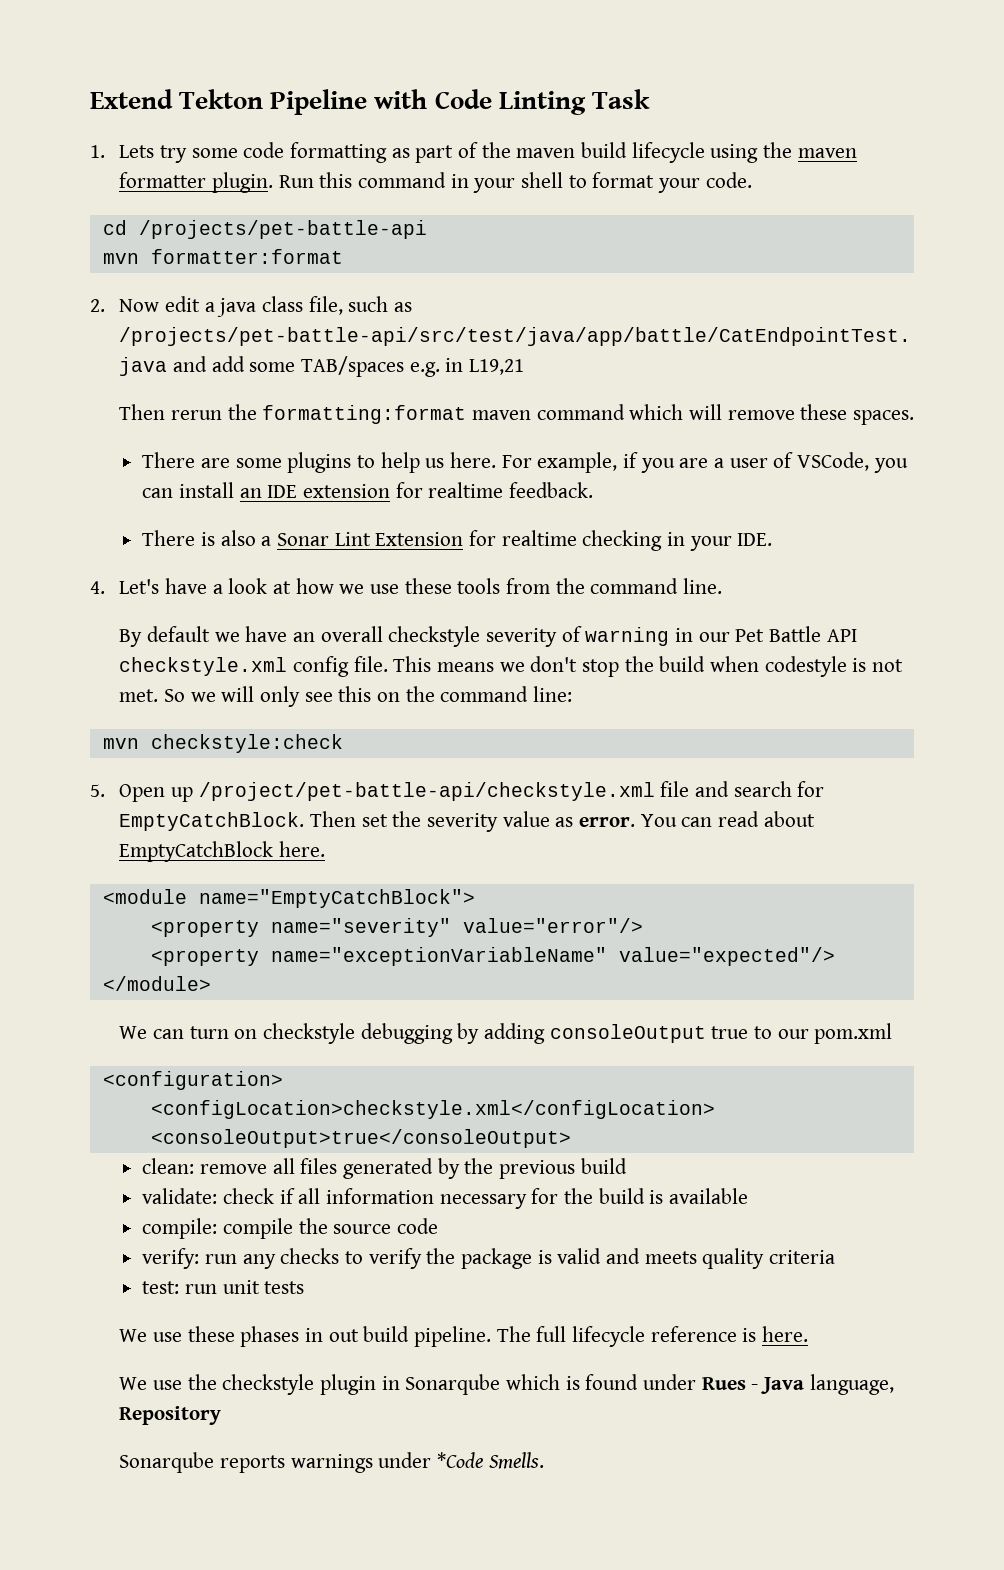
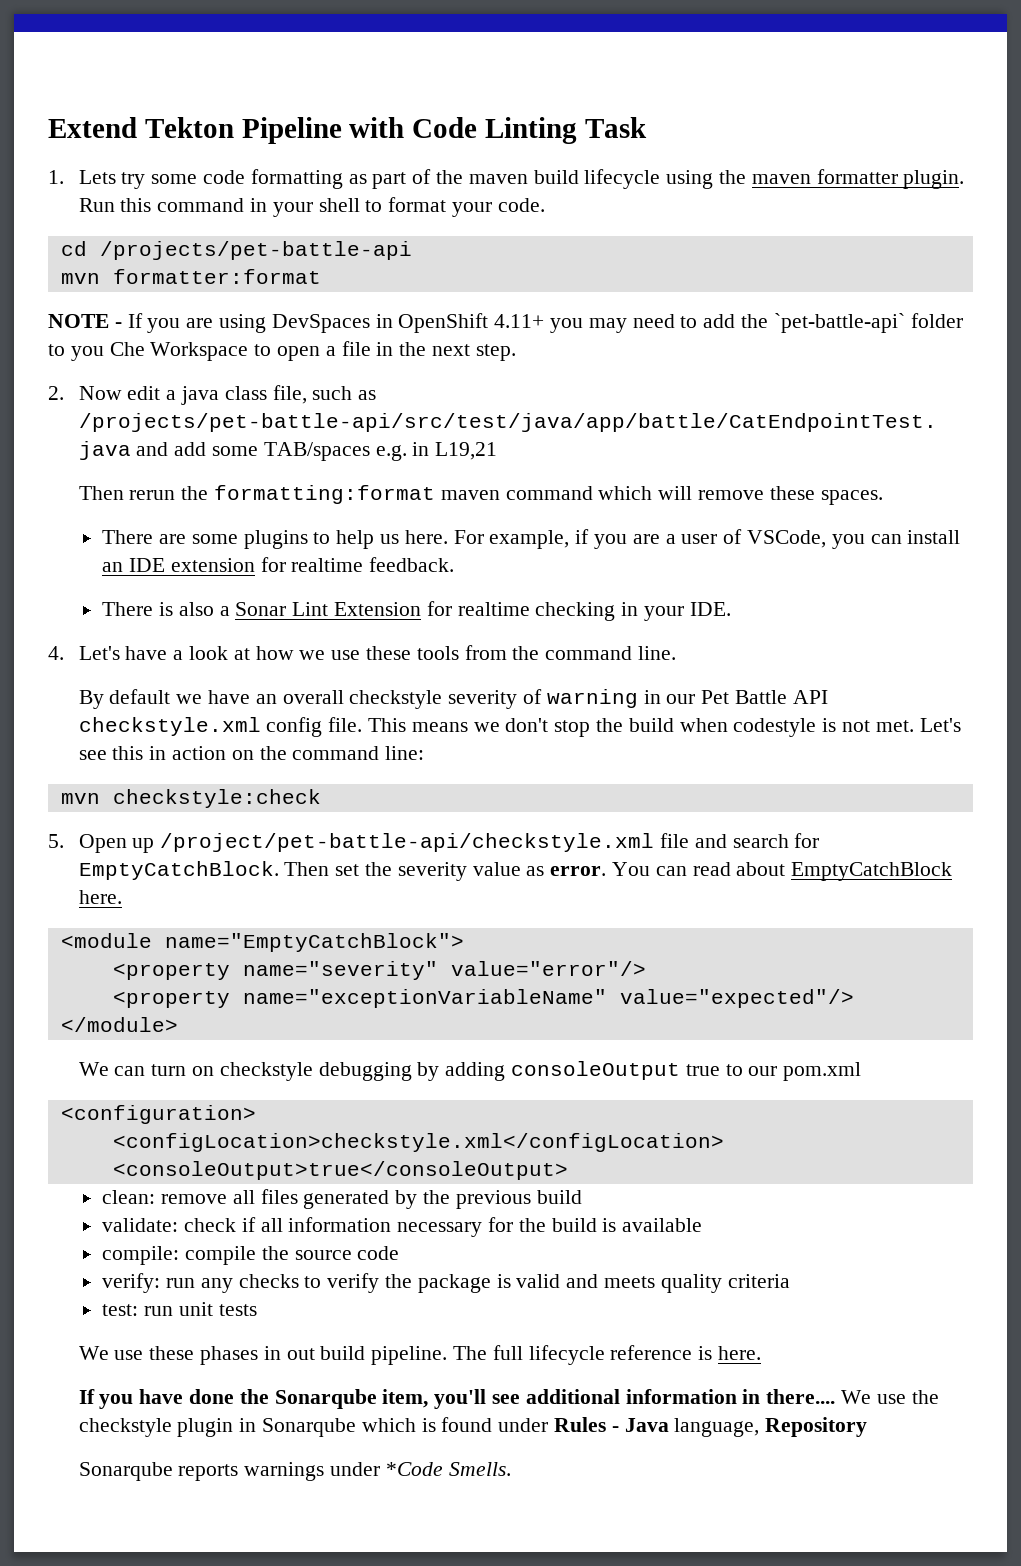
(343, 256) none -> [48,313,963,333] [48,341,516,361] // NOTE - If you are using DevSpaces in OpenShift 4.11+ you may need to add the `pet-battle-api` folder to you Che Workspace to open a file in the next step.
[163,686,372,707] So we will only see this -> [919,718,961,732] [78,746,226,760] Let's see this in action
(808, 1334) none -> [78,1389,836,1409] If you have done the Sonarqube item, you'll see additional information in there....
[701,1377,746,1390] Rues -> [553,1417,606,1432] Rules

